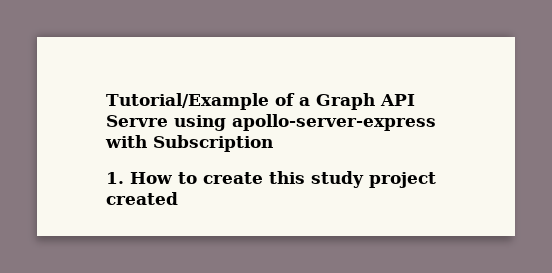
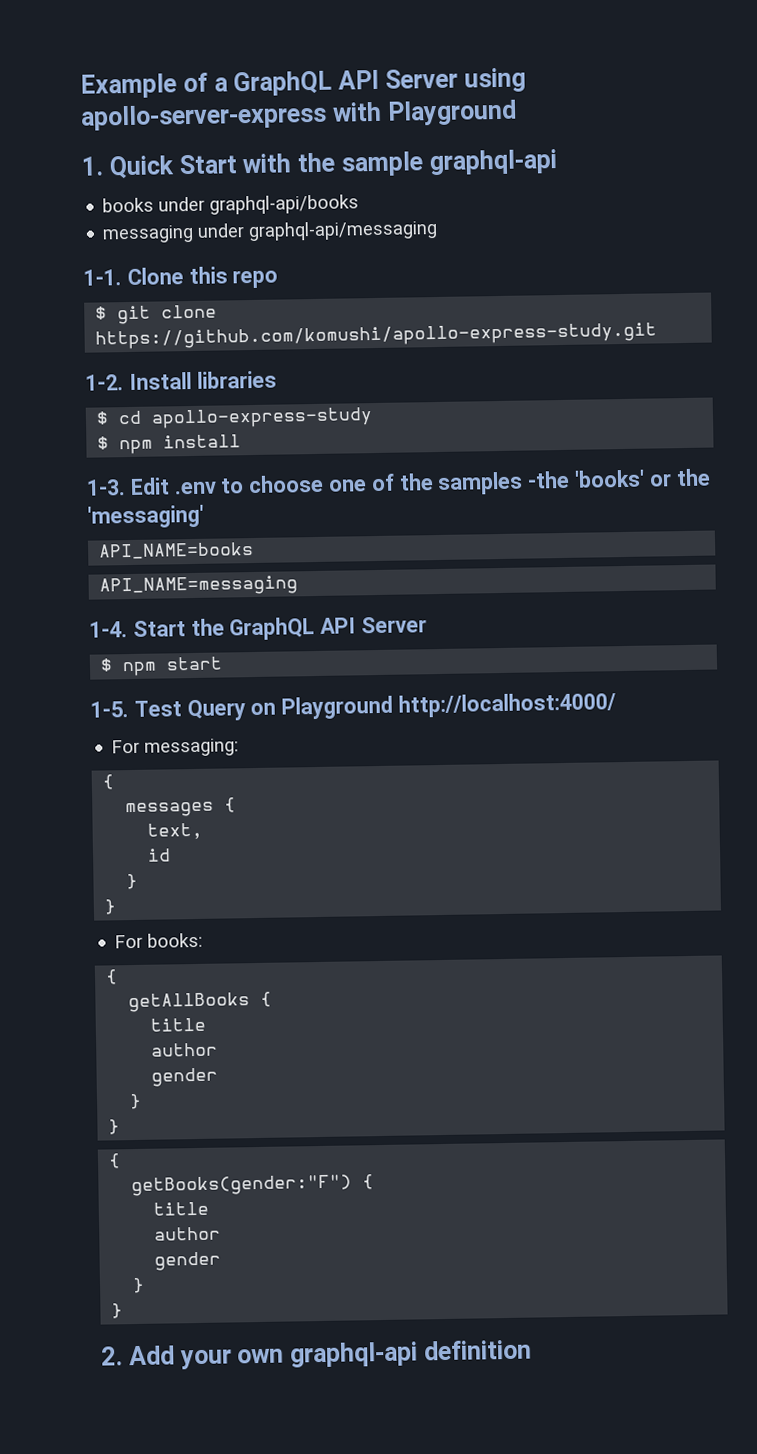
[106,93,269,110] Tutorial/Example -> [80,73,177,99] Example
[315,93,415,110] [106,115,168,127] Graph API Servre -> [233,68,458,97] GraphQL API Server
[153,135,273,152] Subscription -> [386,99,517,126] Playground
[130,171,436,188] [106,192,178,205] How to create this study project created -> [108,149,558,180] [102,194,360,215] [102,219,439,244] [83,266,279,289] [95,304,218,325] [95,322,658,350] [85,370,277,391] [96,407,374,429] [97,434,242,455] [86,468,711,496] [87,504,204,529] [99,541,255,560] [99,575,299,597] [89,616,428,641] [100,656,224,677] [90,692,617,722] [111,738,240,757] [102,774,115,790] [125,797,237,818] [147,822,204,840] [147,848,172,862] [126,873,139,890] [104,899,118,915] [114,932,204,949] [105,969,119,985] [128,991,273,1013] [150,1017,207,1032] [151,1042,219,1057] [151,1067,219,1087] [129,1093,143,1110] [108,1119,121,1135] [108,1153,122,1169] [131,1174,375,1197] [153,1201,210,1216] [154,1226,222,1241] [154,1251,222,1271] [132,1277,146,1294] [111,1303,124,1319] [101,1339,532,1370] Quick Start with the sample graphql-api // books under graphql-api/books // messaging under graphql-api/messaging // 1-1. Clone this repo // $ git clone https://github.com/komushi/apollo-express-study.git // 1-2. Install libraries // $ cd apollo-express-study // $ npm install // 1-3. Edit .env to choose one of the samples -the 'books' or the 'messaging' // API_NAME=books // API_NAME=messaging // 1-4. Start the GraphQL API Server // $ npm start // 1-5. Test Query on Playground http://localhost:4000/ // For messaging: // { // messages { // text, // id // } // } // For books: // { // getAllBooks { // title // author // gender // } // } // { // getBooks(gender:"F") { // title // author // gender // } // } // 2. Add your own graphql-api definition

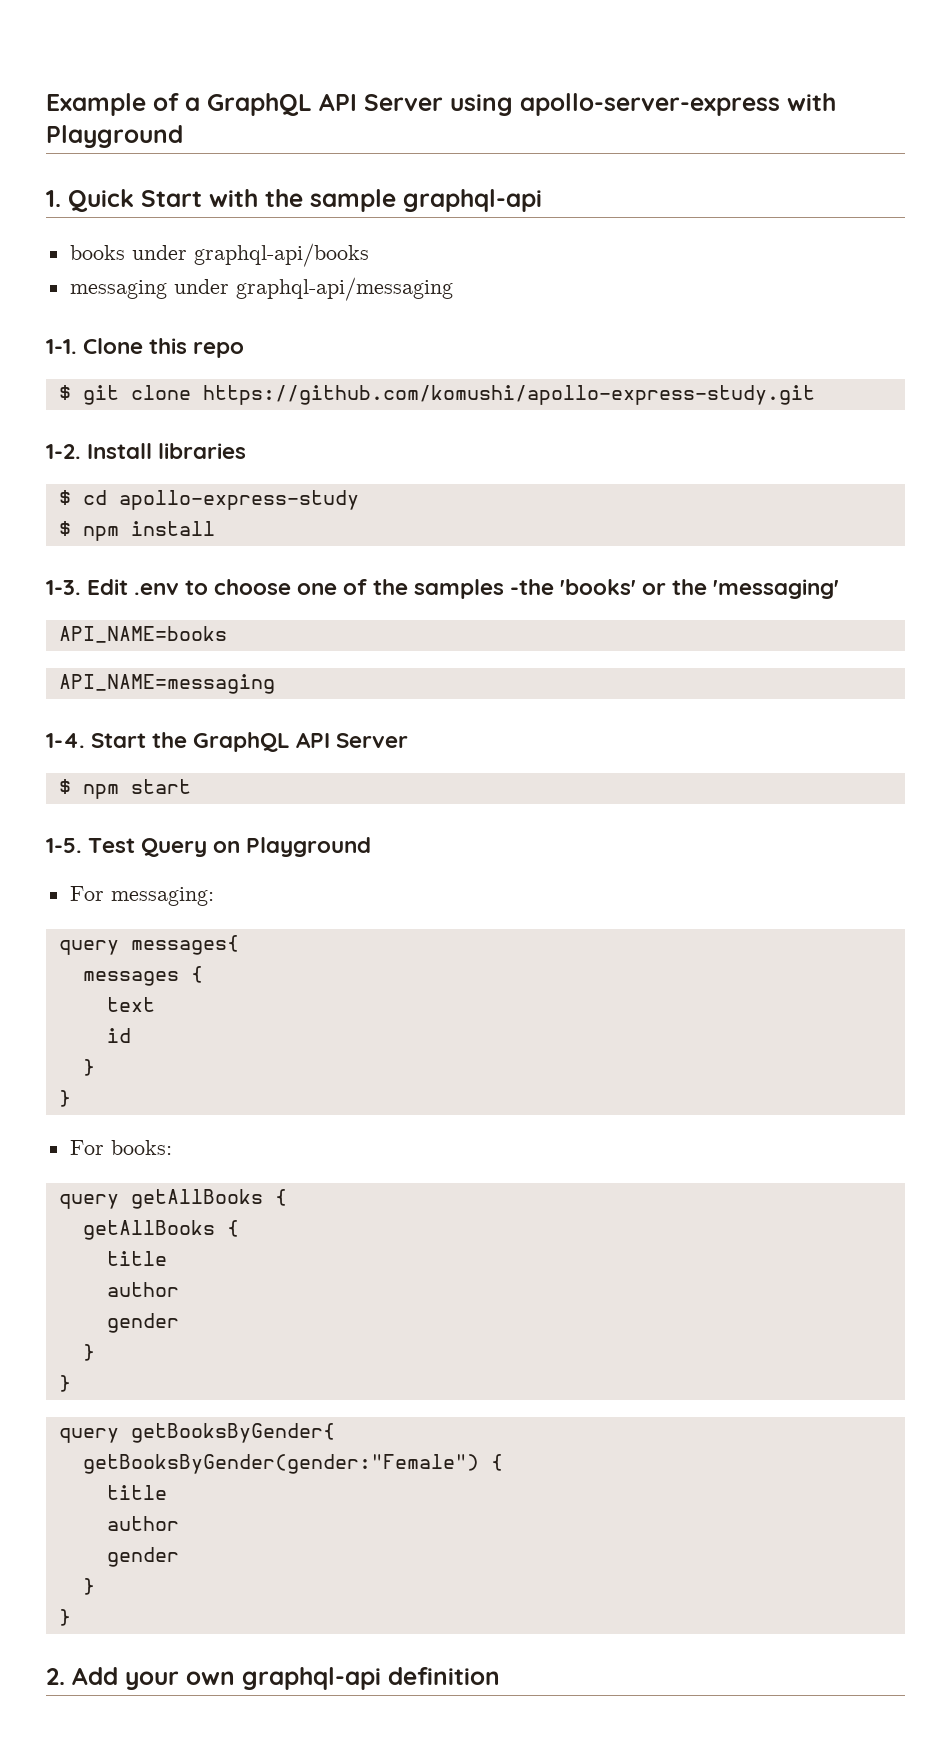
[398,692,617,718] http://localhost:4000/ -> (372, 847) none
[102,774,115,790] { -> [58,935,239,955] query messages{
[147,822,204,840] text, -> [106,997,155,1012] text
(204, 940) none -> [58,1189,263,1209] query getAllBooks
[108,1153,122,1169] [131,1174,353,1197] { // getBooks(gender:"F") -> [58,1423,335,1443] [82,1454,479,1474] query getBooksByGender{ // getBooksByGender(gender:"Female")

